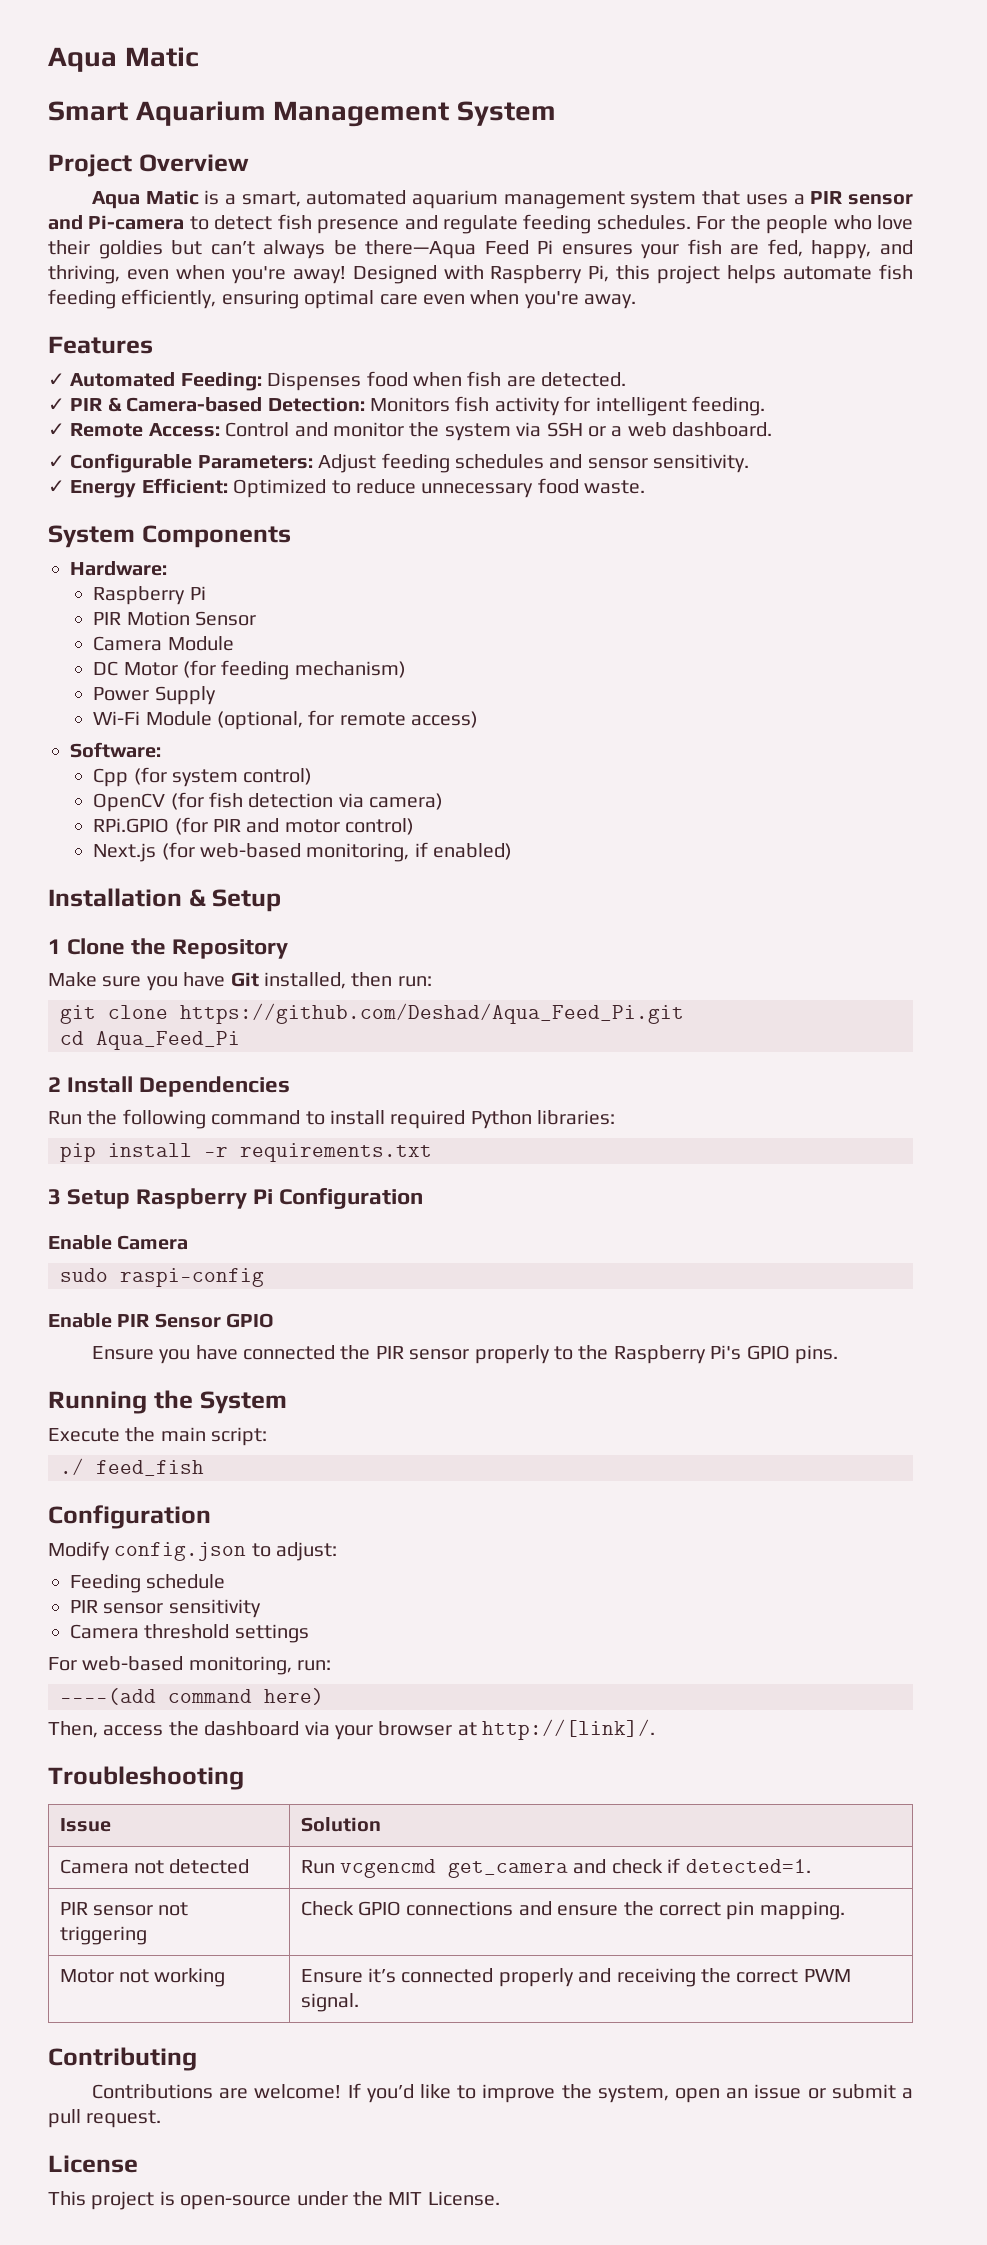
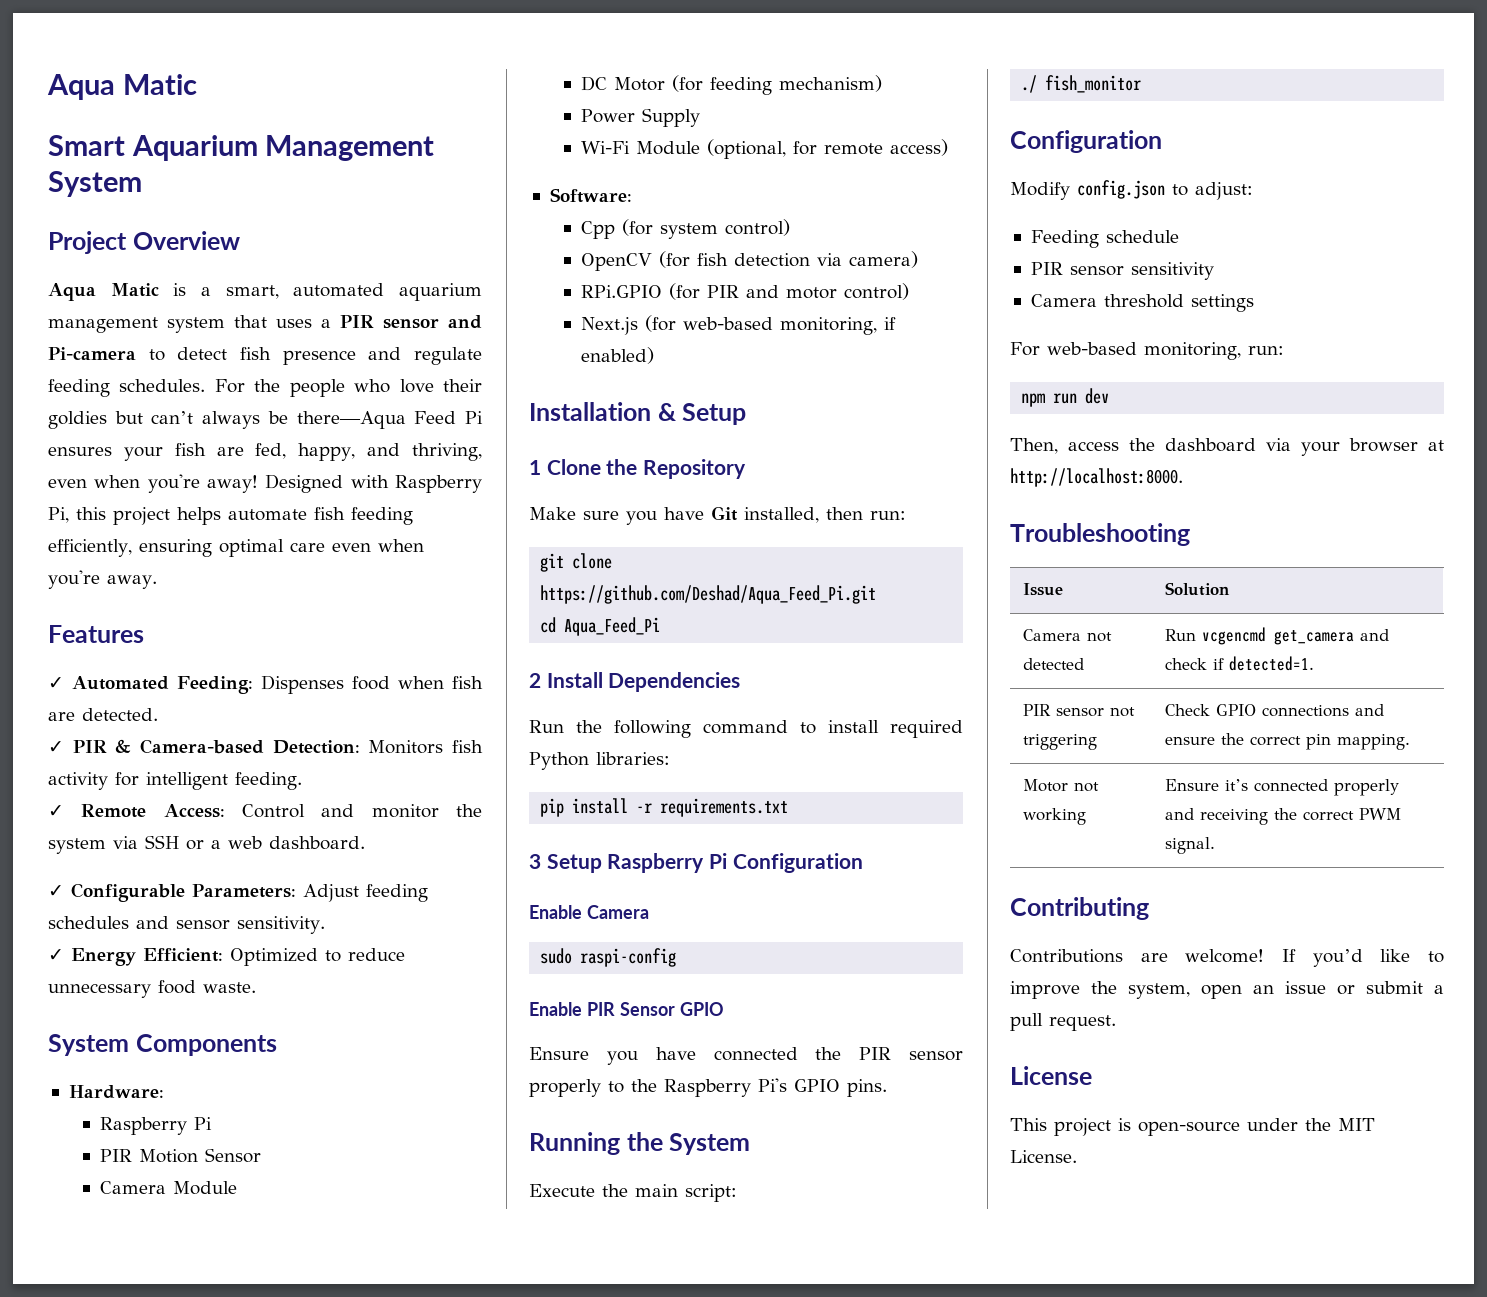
[96,1460,204,1476] feed_fish -> [1045,75,1142,93] fish_monitor
[60,1688,324,1705] ----(add command here) -> [1021,388,1110,407] npm run dev
[482,1719,656,1740] http://[link]/. -> [1010,468,1183,487] http://localhost:8000.

